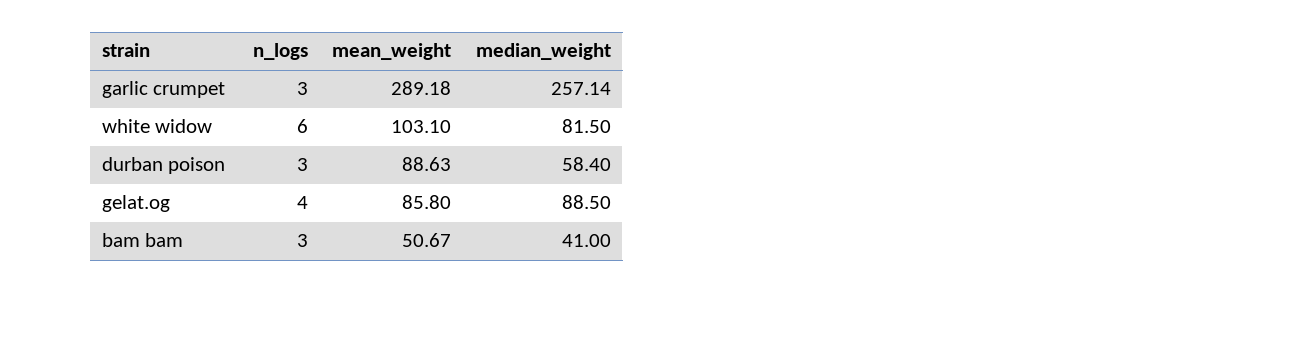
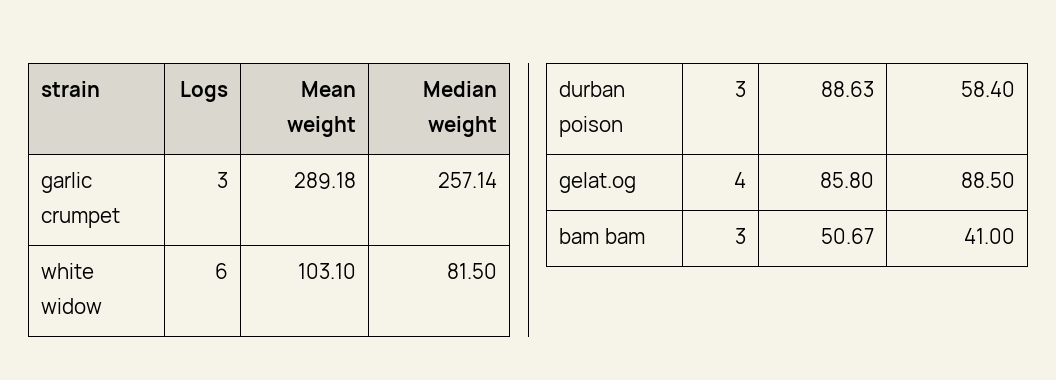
[253,43,309,60] [332,43,452,60] [476,43,612,60] n_logs | mean_weight | median_weight -> [179,81,228,102] [300,81,356,97] [286,116,356,137] [422,81,497,97] [427,116,497,137] Logs | Mean weight | Median weight

